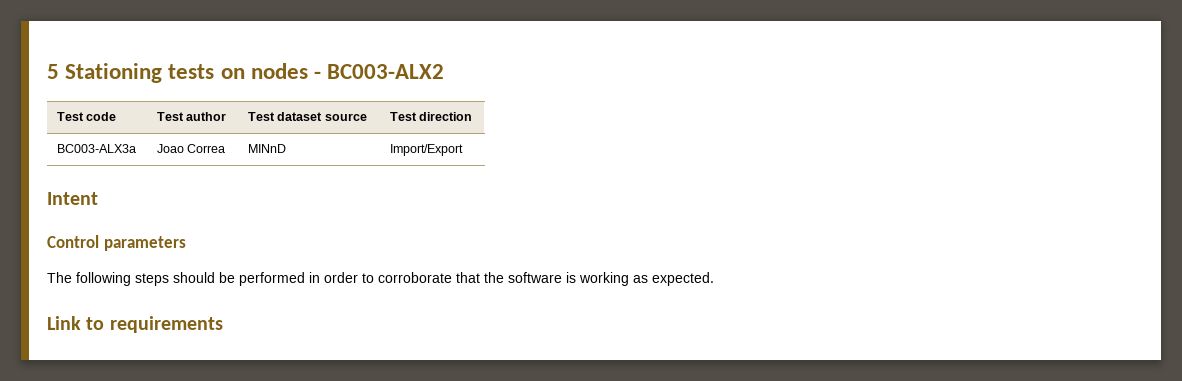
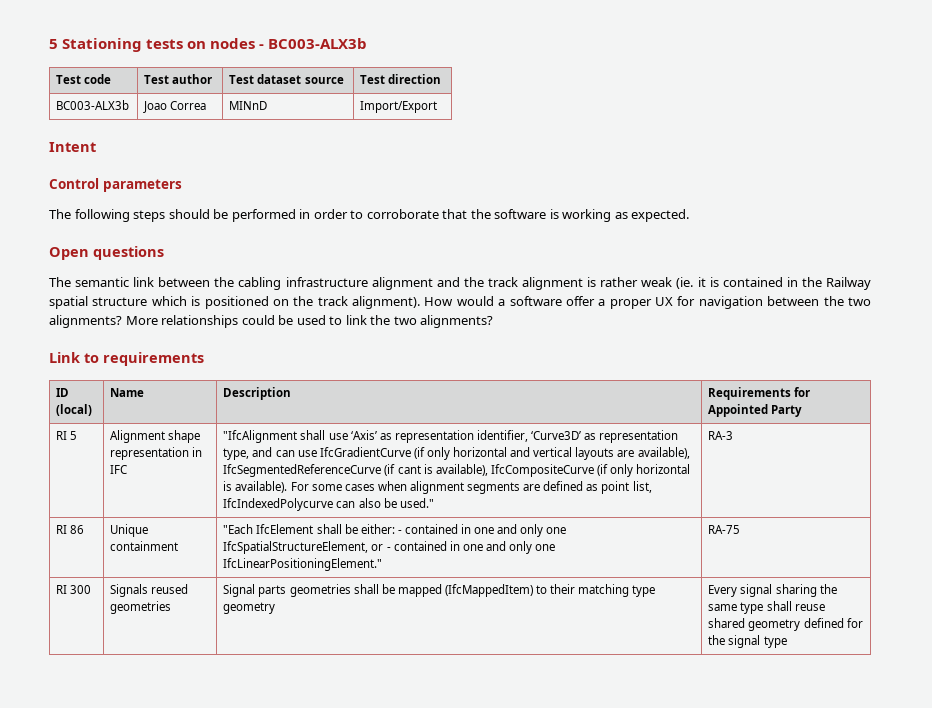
[327,64,445,79] BC003-ALX2 -> [268,38,368,49] BC003-ALX3b
[57,144,137,153] BC003-ALX3a -> [56,100,130,110] BC003-ALX3b
[47,316,223,333] Link to requirements -> [49,246,164,260] [49,277,871,290] [49,296,872,309] [49,315,494,328] [49,352,204,366] [56,388,70,397] [56,404,93,416] [110,388,145,397] [223,387,292,400] [708,387,811,400] [708,404,803,417] [56,431,78,440] [110,430,201,443] [110,447,203,460] [110,465,128,474] [223,430,679,443] [223,447,690,460] [223,464,691,477] [223,481,652,494] [223,498,434,511] [708,431,734,440] [56,525,85,534] [110,524,149,537] [110,541,179,551] [223,524,567,537] [223,541,556,554] [223,558,383,571] [708,525,741,534] [56,585,92,594] [110,584,189,597] [110,601,172,614] [223,584,656,597] [223,602,276,614] [708,584,837,597] [708,601,825,614] [708,618,863,631] [708,635,787,648] Open questions // The semantic link between the cabling infrastructure alignment and the track alignment is rather weak (ie. it is contained in the Railway spatial structure which is positioned on the track alignment). How would a software offer a proper UX for navigation between the two alignments? More relationships could be used to link the two alignments? // Link to requirements // ID (local) | Name | Description | Requirements for Appointed Party // RI 5 | Alignment shape representation in IFC | "IfcAlignment shall use ‘Axis’ as representation identifier, ‘Curve3D’ as representation type, and can use IfcGradientCurve (if only horizontal and vertical layouts are available), IfcSegmentedReferenceCurve (if cant is available), IfcCompositeCurve (if only horizontal is available). For some cases when alignment segments are defined as point list, IfcIndexedPolycurve can also be used." | RA-3 // RI 86 | Unique containment | "Each IfcElement shall be either: - contained in one and only one IfcSpatialStructureElement, or - contained in one and only one IfcLinearPositioningElement." | RA-75 // RI 300 | Signals reused geometries | Signal parts geometries shall be mapped (IfcMappedItem) to their matching type geometry | Every signal sharing the same type shall reuse shared geometry defined for the signal type

